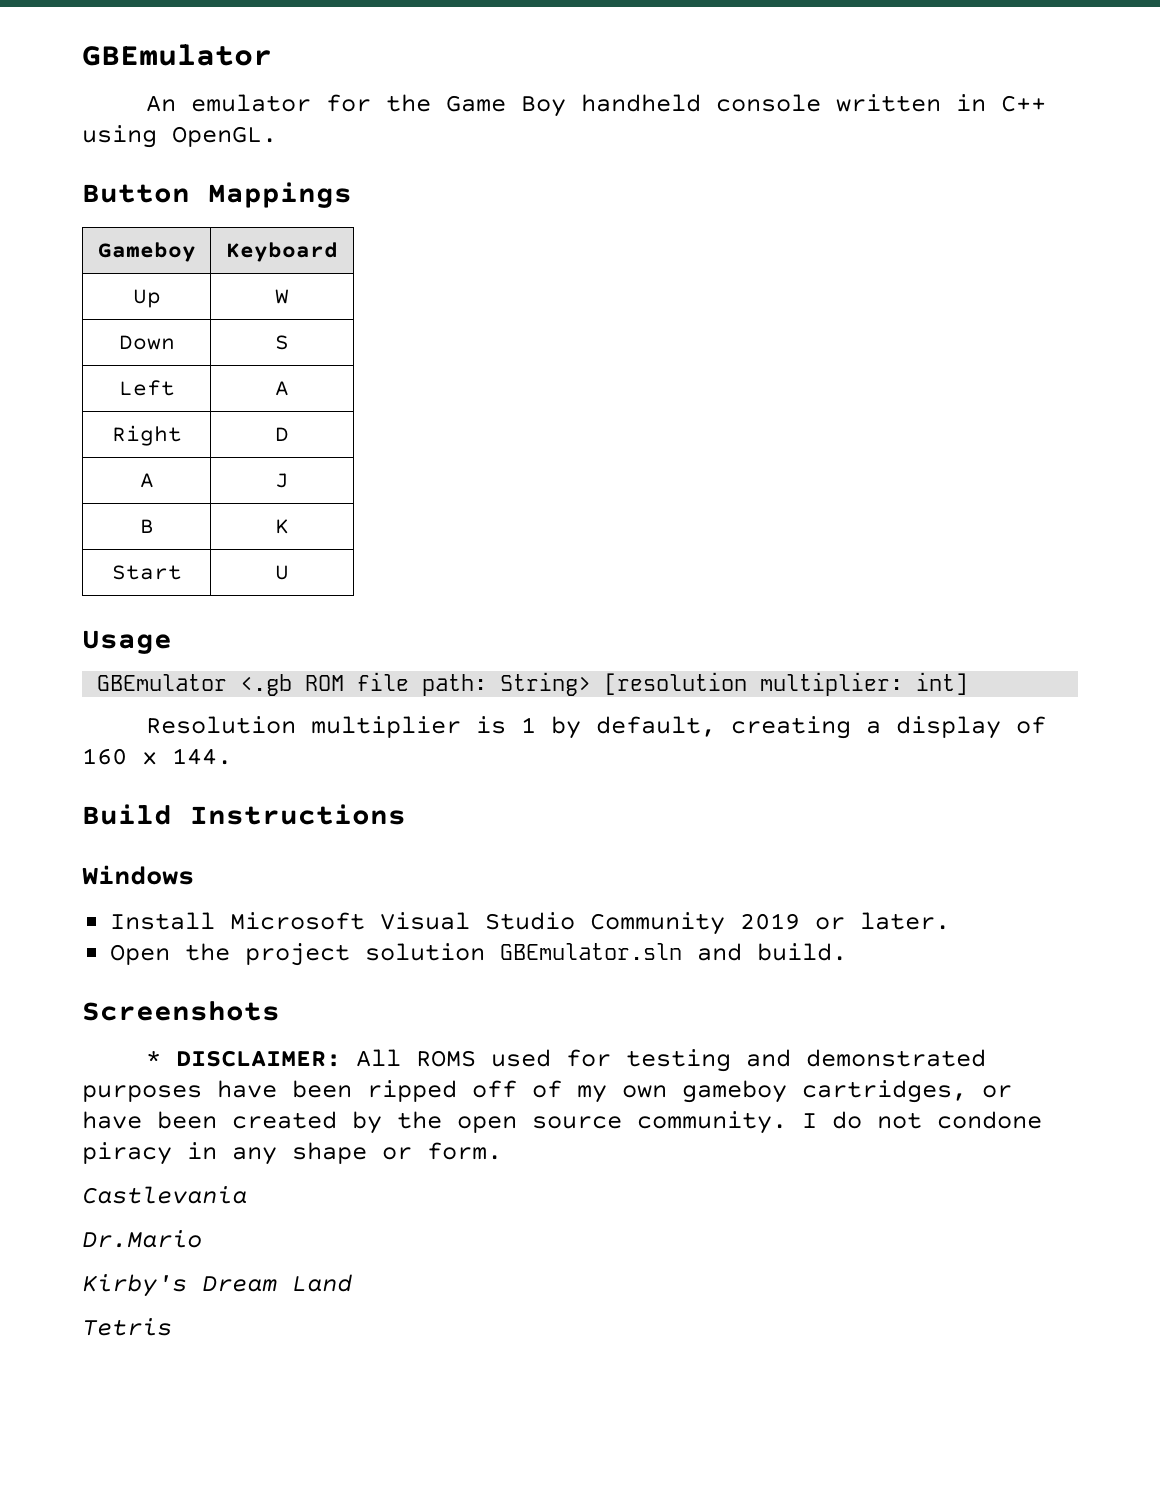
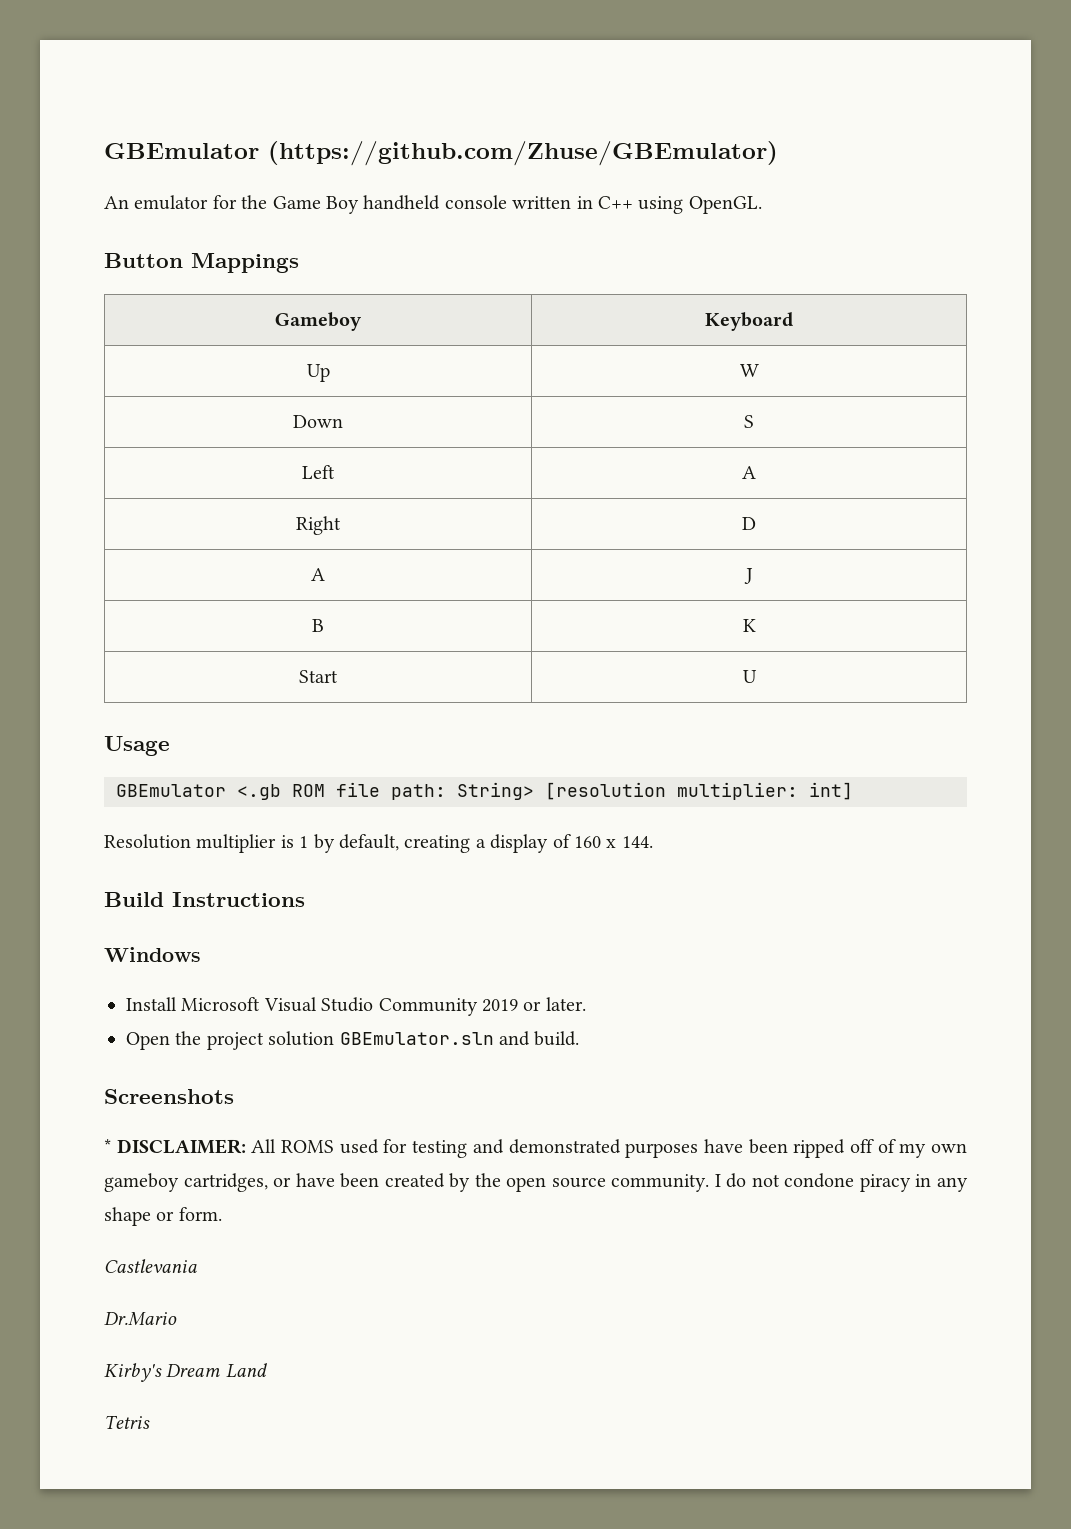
[82,44,272,66] GBEmulator -> [104,141,778,166] GBEmulator (https://github.com/Zhuse/GBEmulator)

